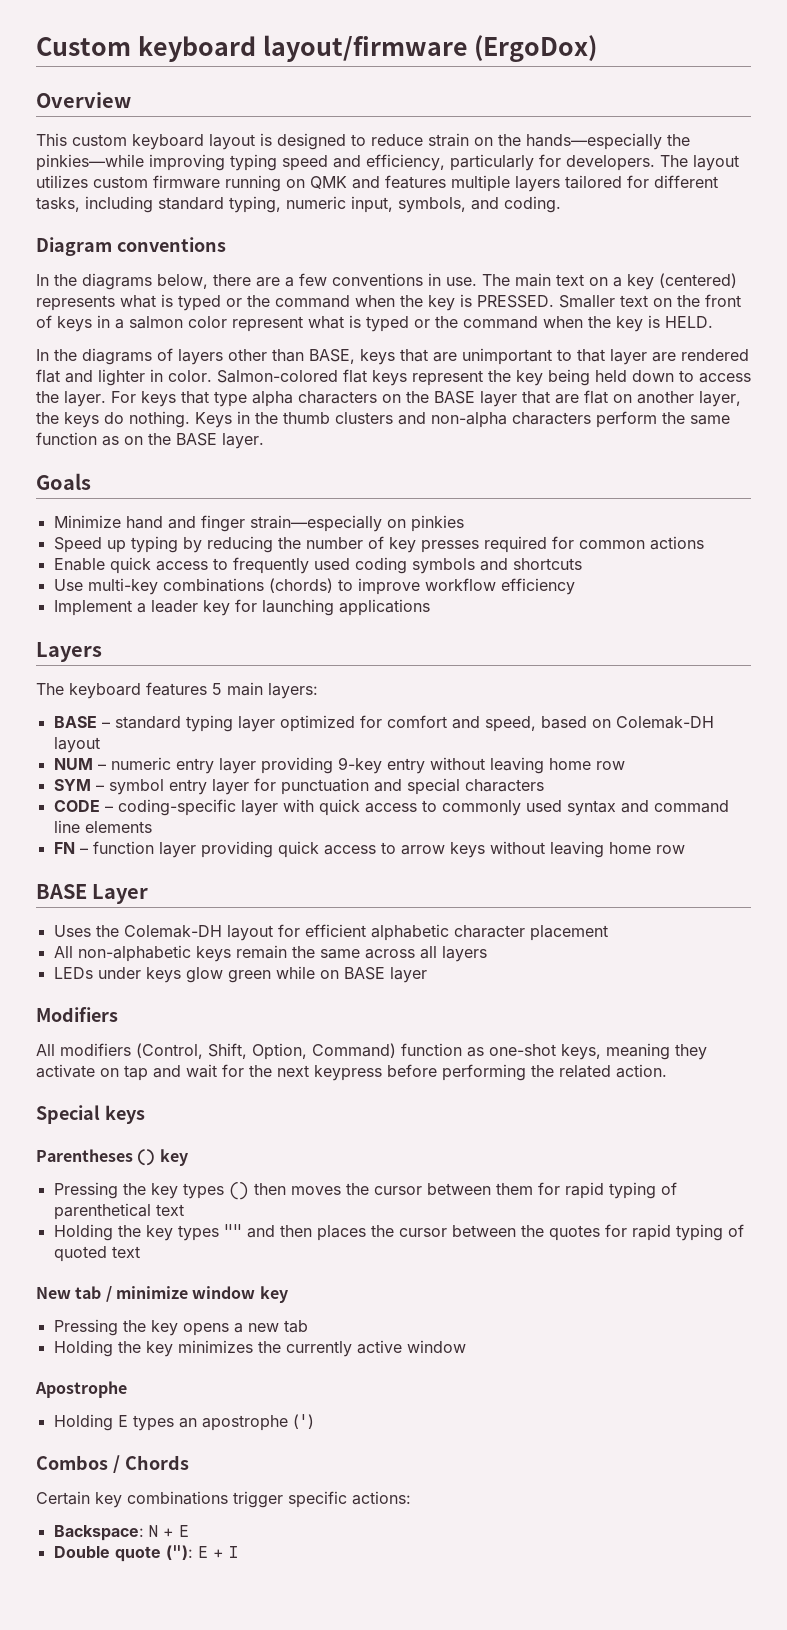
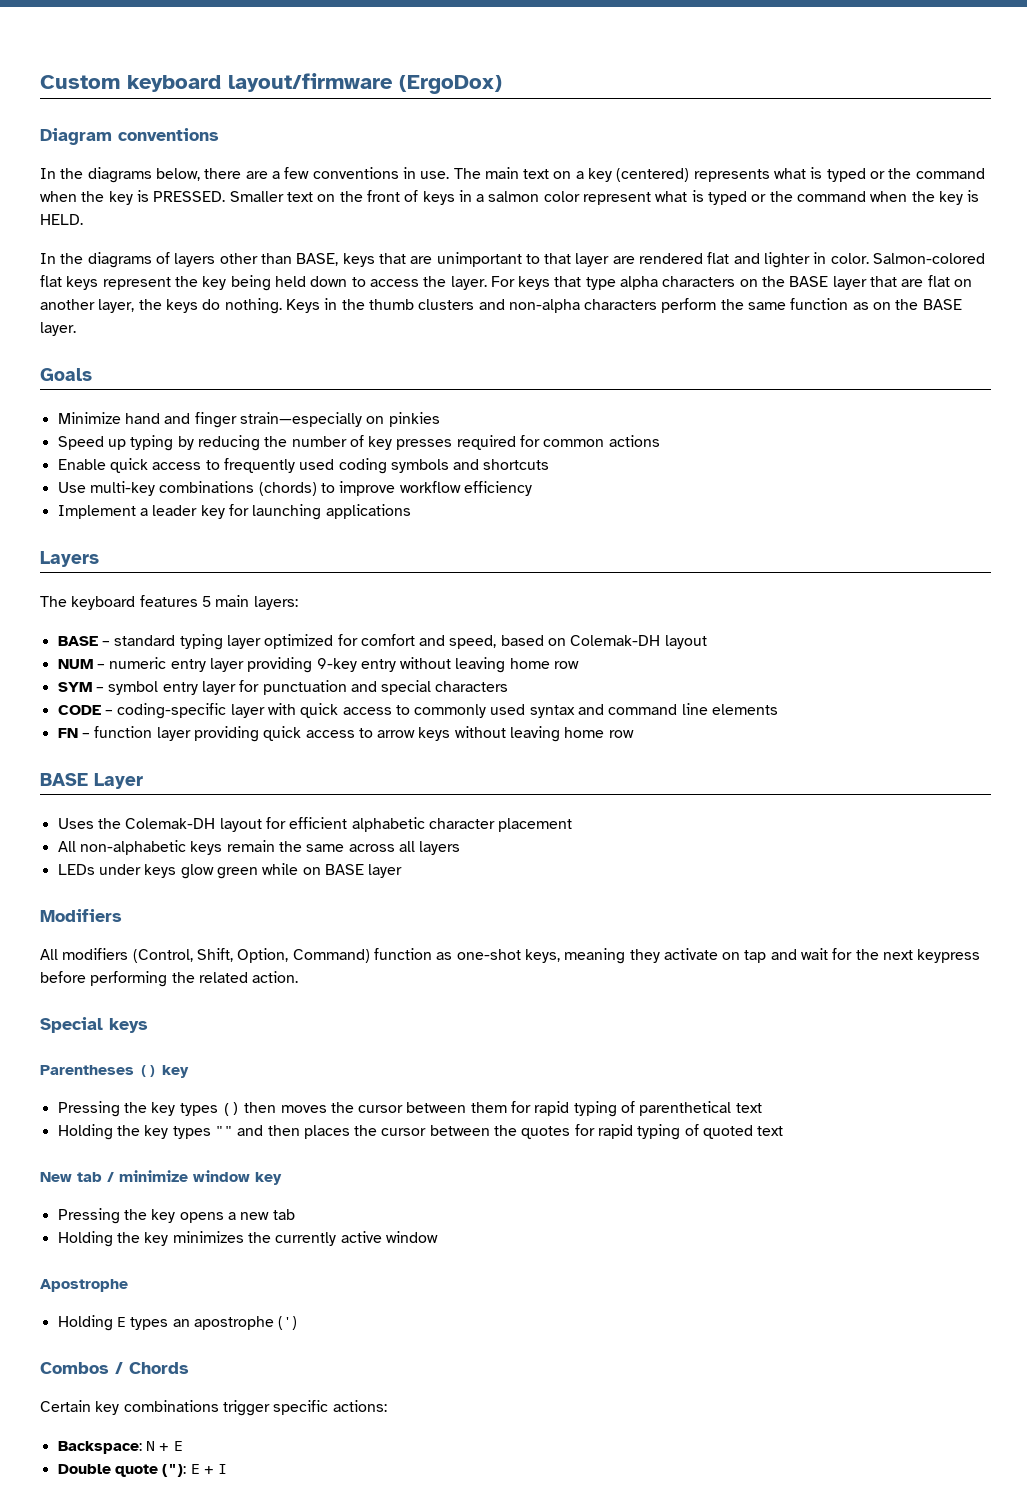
[36,92,131,108] [36,133,690,150] [36,154,739,171] [36,175,718,192] [36,196,561,213] // Overview // This custom keyboard layout is designed to reduce strain on the hands—especially the pinkies—while improving typing speed and efficiency, particularly for developers. The layout utilizes custom firmware running on QMK and features multiple layers tailored for different tasks, including standard typing, numeric input, symbols, and coding. -> (502, 84) none

